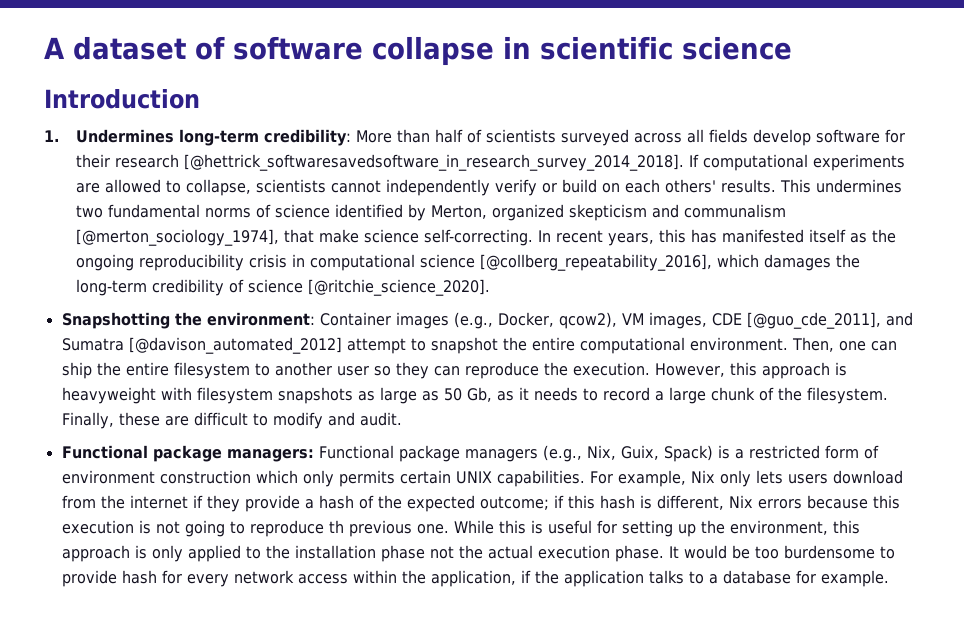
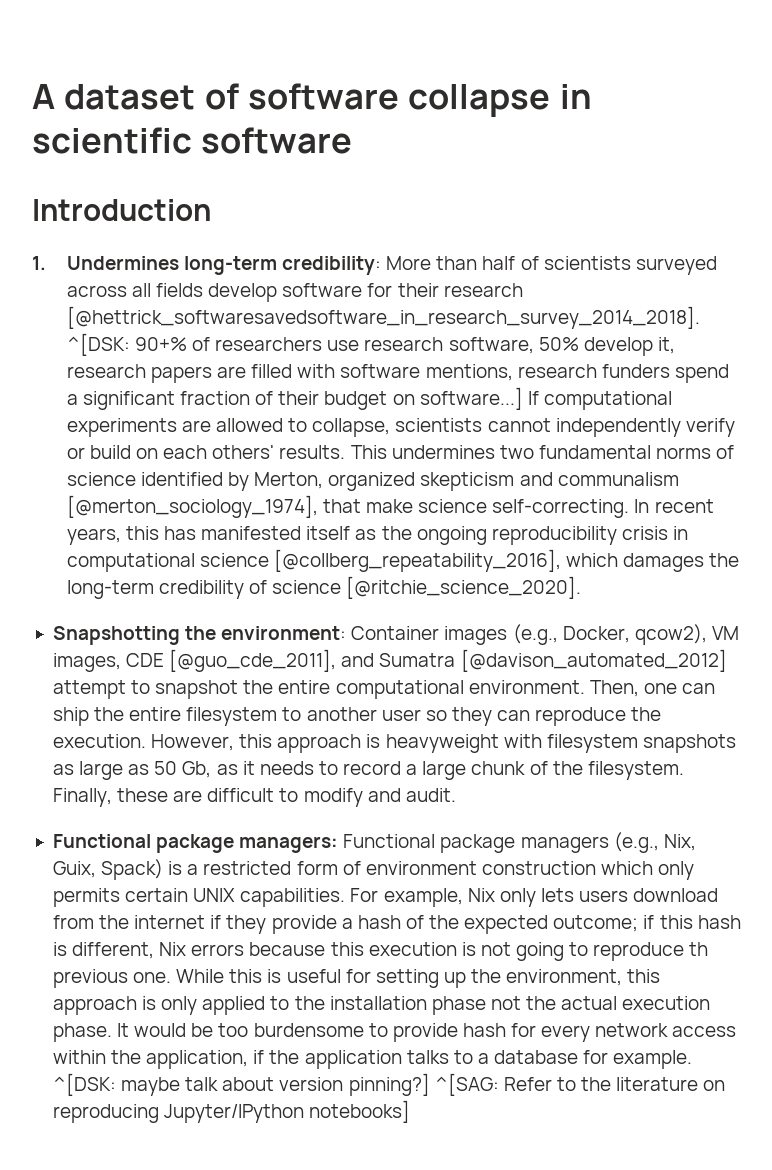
[682,36,792,60] science -> [201,127,353,154] software
(684, 162) none -> [66,333,675,356] [66,364,729,383] [66,387,523,410] ^[DSK: 90+% of researchers use research software, 50% develop it, research papers are filled with software mentions, research funders spend a significant fraction of their budget on software...]
(889, 578) none -> [52,1073,726,1096] [52,1100,411,1123] ^[DSK: maybe talk about version pinning?] ^[SAG: Refer to the literature on reproducing Jupyter/IPython notebooks]

